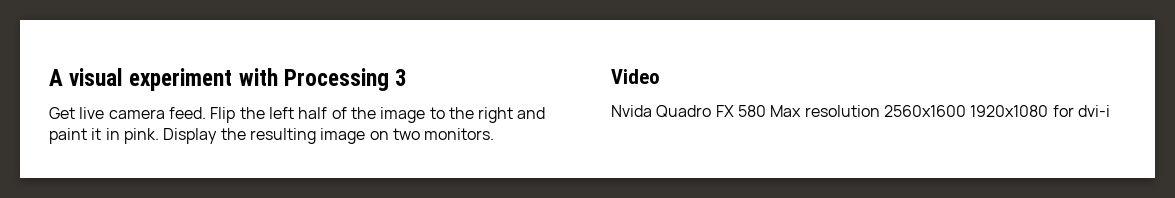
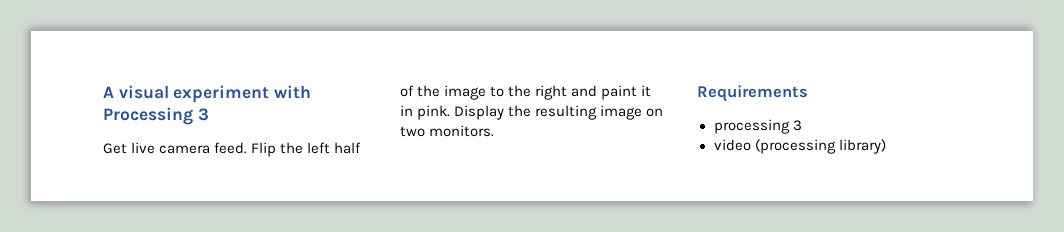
[611,69,660,84] [611,105,1110,118] Video // Nvida Quadro FX 580 Max resolution 2560x1600 1920x1080 for dvi-i -> [697,85,808,102] [713,119,802,134] [713,139,886,154] Requirements // processing 3 // video (processing library)

